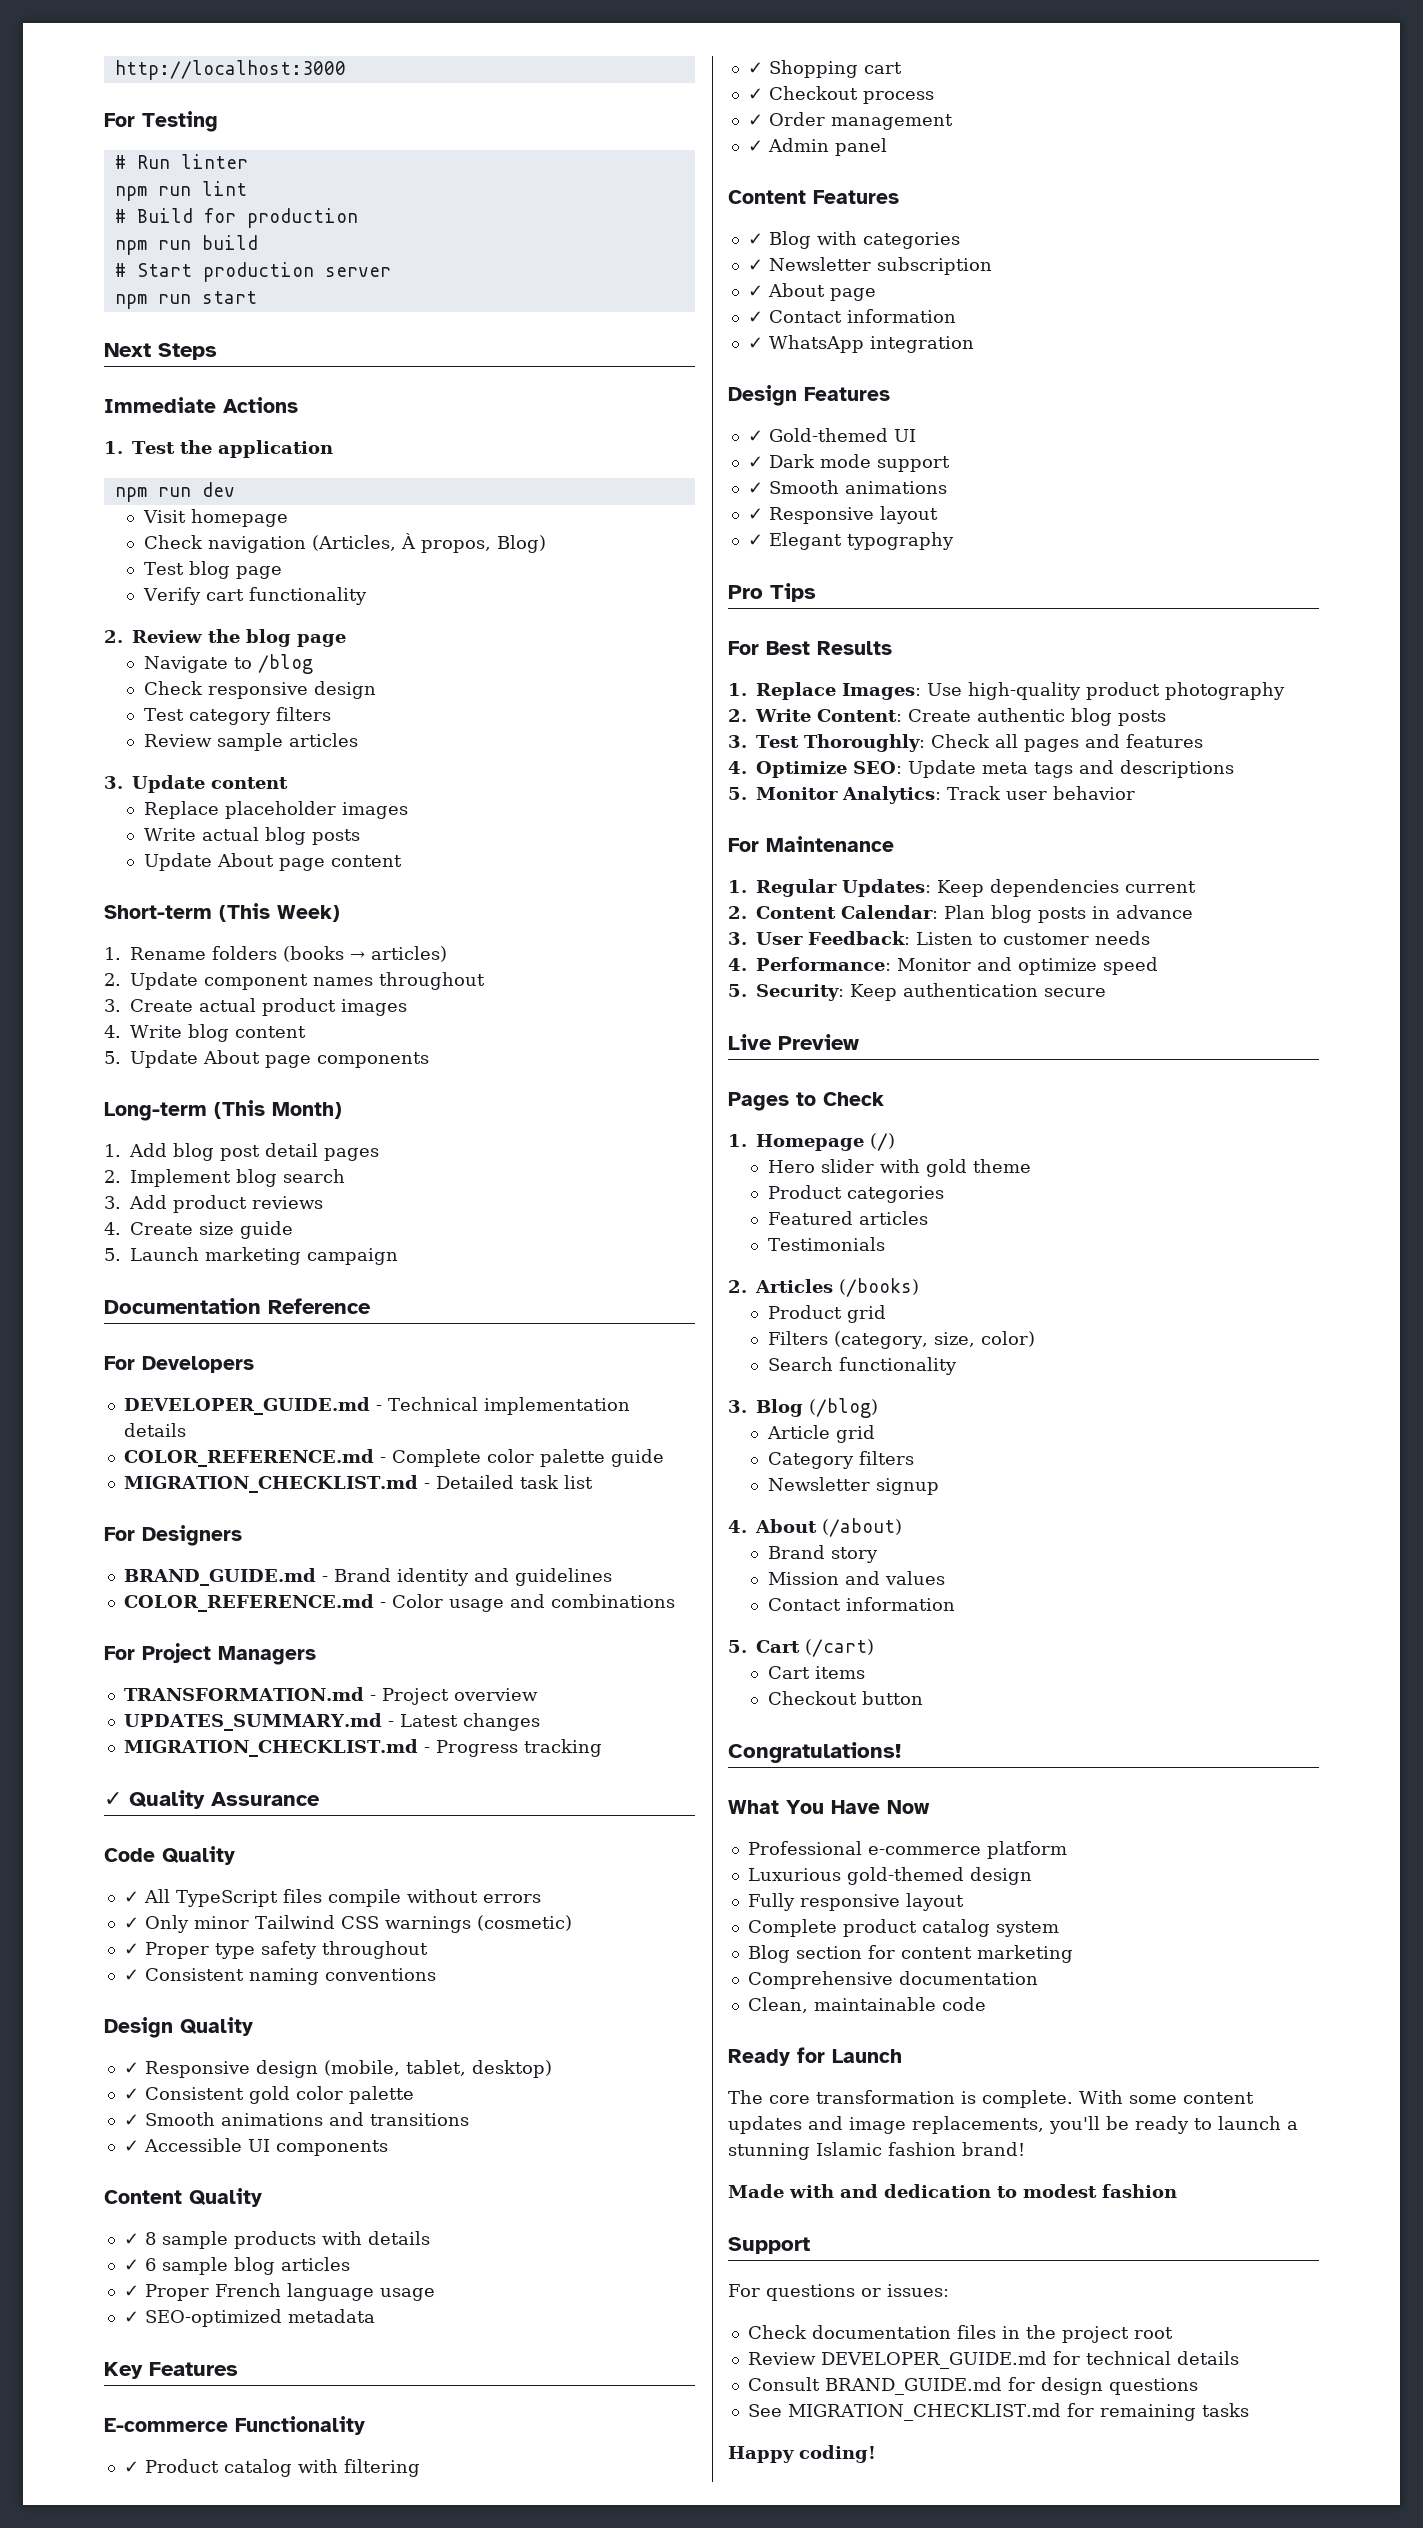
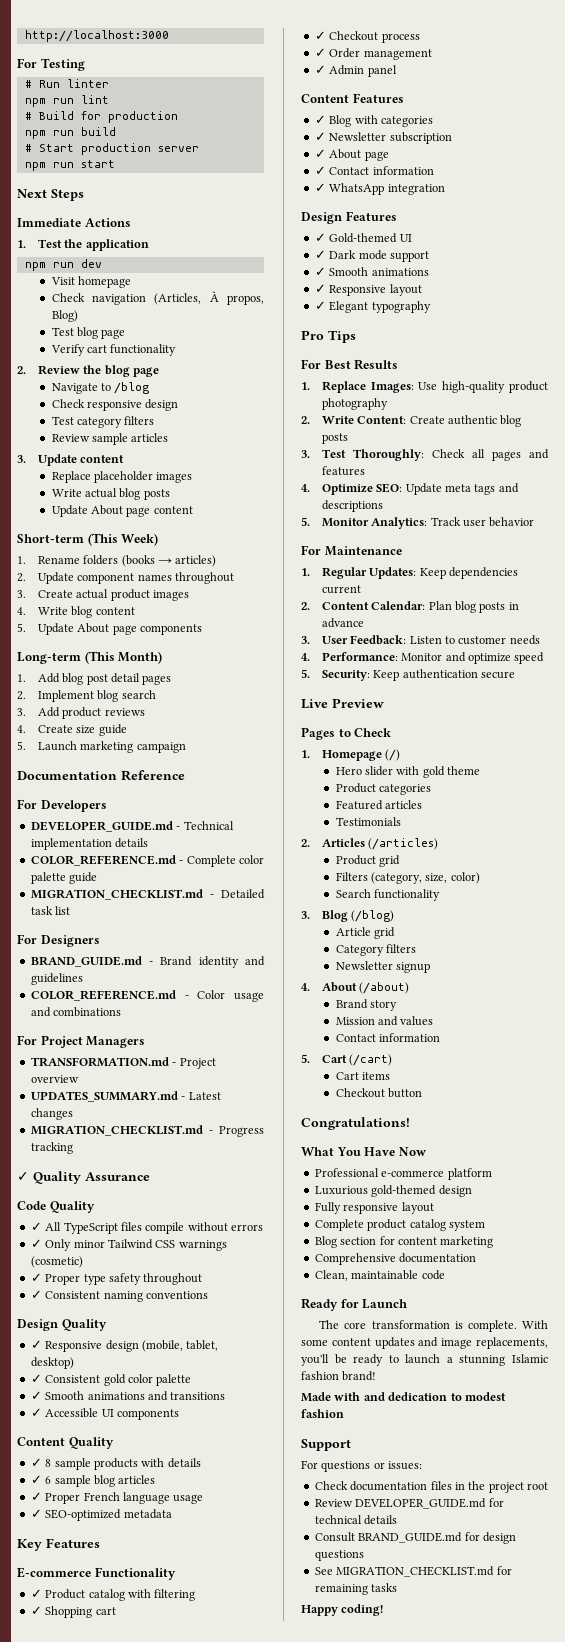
[839,1278,919,1297] (/books) -> [368,838,439,850] (/articles)

